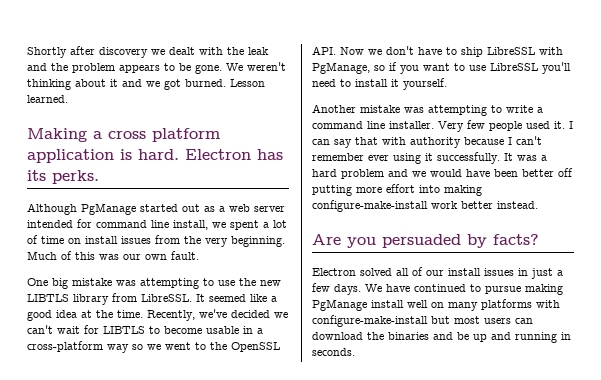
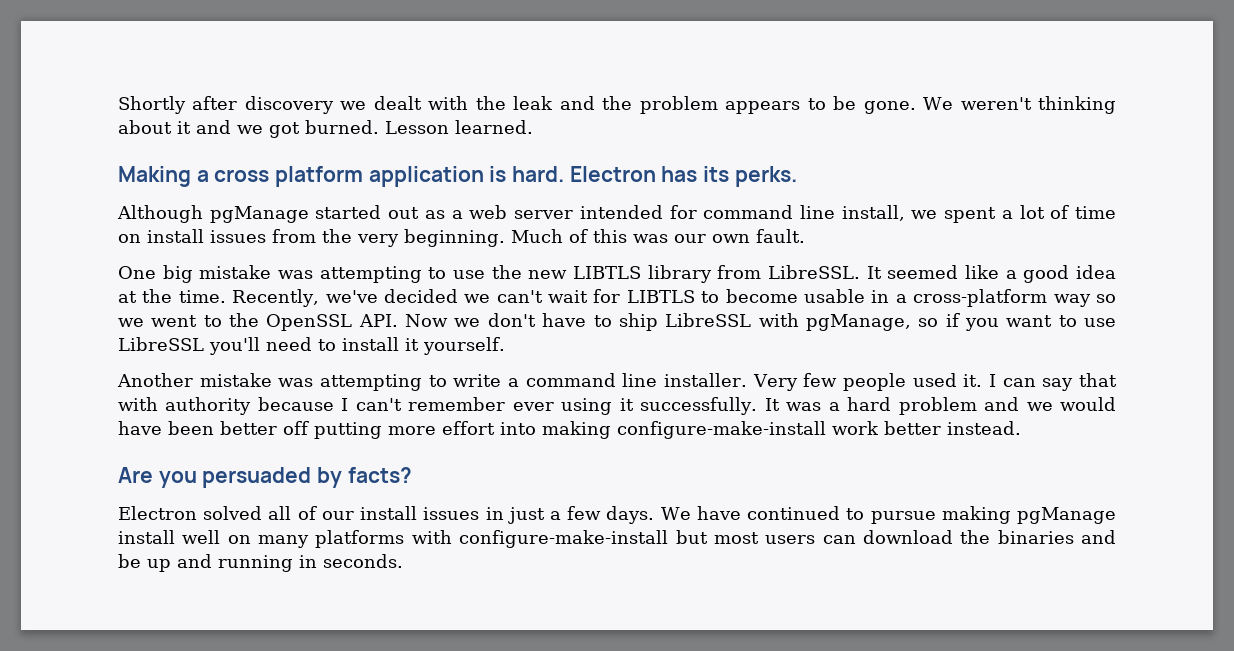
[81,203,136,215] PgManage -> [209,206,309,223] pgManage
[312,62,370,74] PgManage, -> [805,314,911,331] pgManage,
[312,299,367,311] PgManage -> [1017,507,1117,524] pgManage

